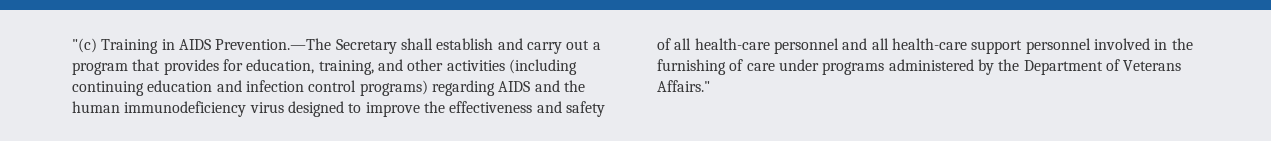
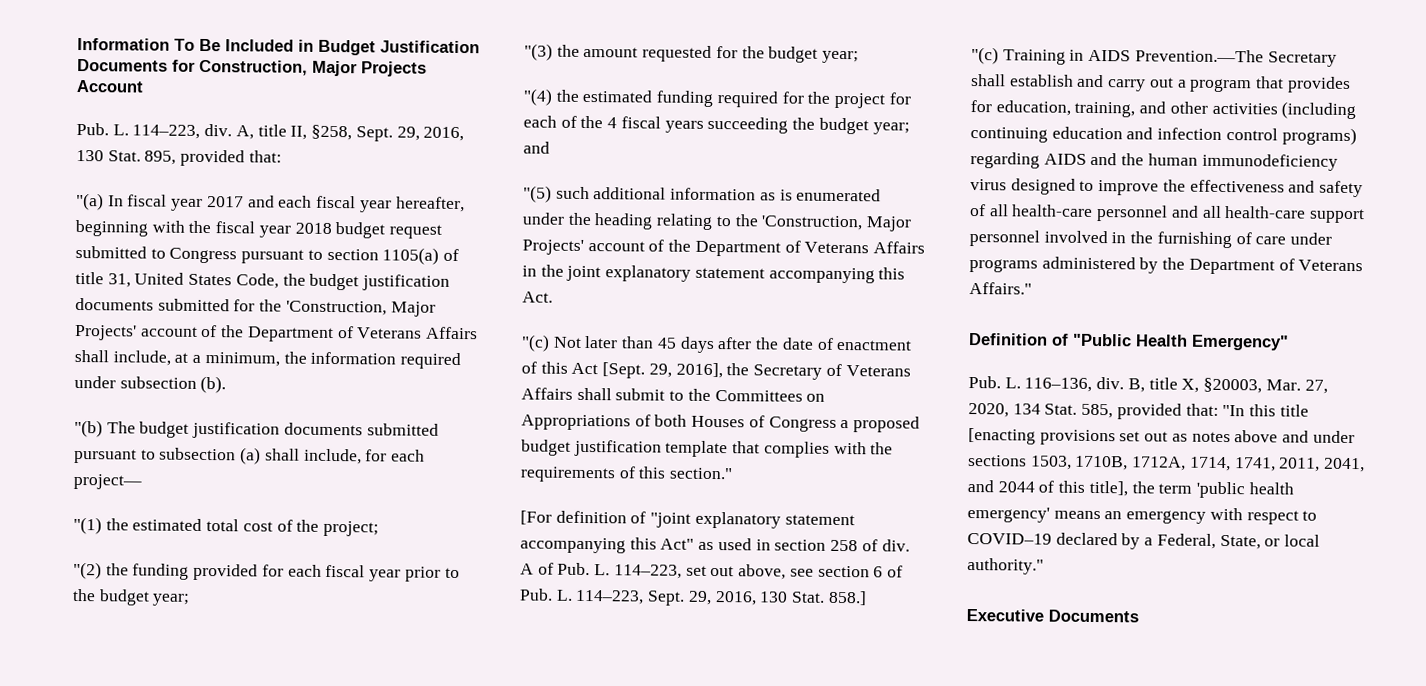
(72, 45) none -> [77,37,480,56] [77,58,427,77] [76,79,144,93] [76,122,465,142] [76,149,282,167] [76,192,465,213] [75,219,443,239] [75,245,460,265] [75,271,451,291] [75,297,436,317] [75,324,479,343] [74,349,462,370] [74,375,227,394] [74,419,439,439] [74,447,426,465] [73,473,142,490] [73,516,380,537] [73,561,460,582] [72,588,191,606] [524,43,860,64] [523,88,911,109] [523,115,910,135] [523,141,550,154] [523,185,882,203] [522,212,912,232] [522,239,926,257] [522,264,906,284] [522,291,553,303] [521,334,913,354] [521,361,911,380] [521,387,826,402] [521,414,921,433] [521,439,894,458] [520,466,734,483] [520,510,855,529] [520,537,910,554] [520,562,903,580] [519,588,867,606] Information To Be Included in Budget Justification Documents for Construction, Major Projects Account // Pub. L. 114–223, div. A, title II, §258, Sept. 29, 2016, 130 Stat. 895, provided that: // "(a) In fiscal year 2017 and each fiscal year hereafter, beginning with the fiscal year 2018 budget request submitted to Congress pursuant to section 1105(a) of title 31, United States Code, the budget justification documents submitted for the 'Construction, Major Projects' account of the Department of Veterans Affairs shall include, at a minimum, the information required under subsection (b). // "(b) The budget justification documents submitted pursuant to subsection (a) shall include, for each project— // "(1) the estimated total cost of the project; // "(2) the funding provided for each fiscal year prior to the budget year; // "(3) the amount requested for the budget year; // "(4) the estimated funding required for the project for each of the 4 fiscal years succeeding the budget year; and // "(5) such additional information as is enumerated under the heading relating to the 'Construction, Major Projects' account of the Department of Veterans Affairs in the joint explanatory statement accompanying this Act. // "(c) Not later than 45 days after the date of enactment of this Act [Sept. 29, 2016], the Secretary of Veterans Affairs shall submit to the Committees on Appropriations of both Houses of Congress a proposed budget justification template that complies with the requirements of this section." // [For definition of "joint explanatory statement accompanying this Act" as used in section 258 of div. A of Pub. L. 114–223, set out above, see section 6 of Pub. L. 114–223, Sept. 29, 2016, 130 Stat. 858.] //
(710, 86) none -> [968,333,1289,351] [968,376,1328,394] [968,403,1309,420] [968,428,1355,446] [968,455,1366,473] [967,480,1294,499] [967,507,1318,525] [967,532,1321,550] [967,558,1044,575] [966,609,1139,623] // Definition of "Public Health Emergency" // Pub. L. 116–136, div. B, title X, §20003, Mar. 27, 2020, 134 Stat. 585, provided that: "In this title [enacting provisions set out as notes above and under sections 1503, 1710B, 1712A, 1714, 1741, 2011, 2041, and 2044 of this title], the term 'public health emergency' means an emergency with respect to COVID–19 declared by a Federal, State, or local authority." // Executive Documents

